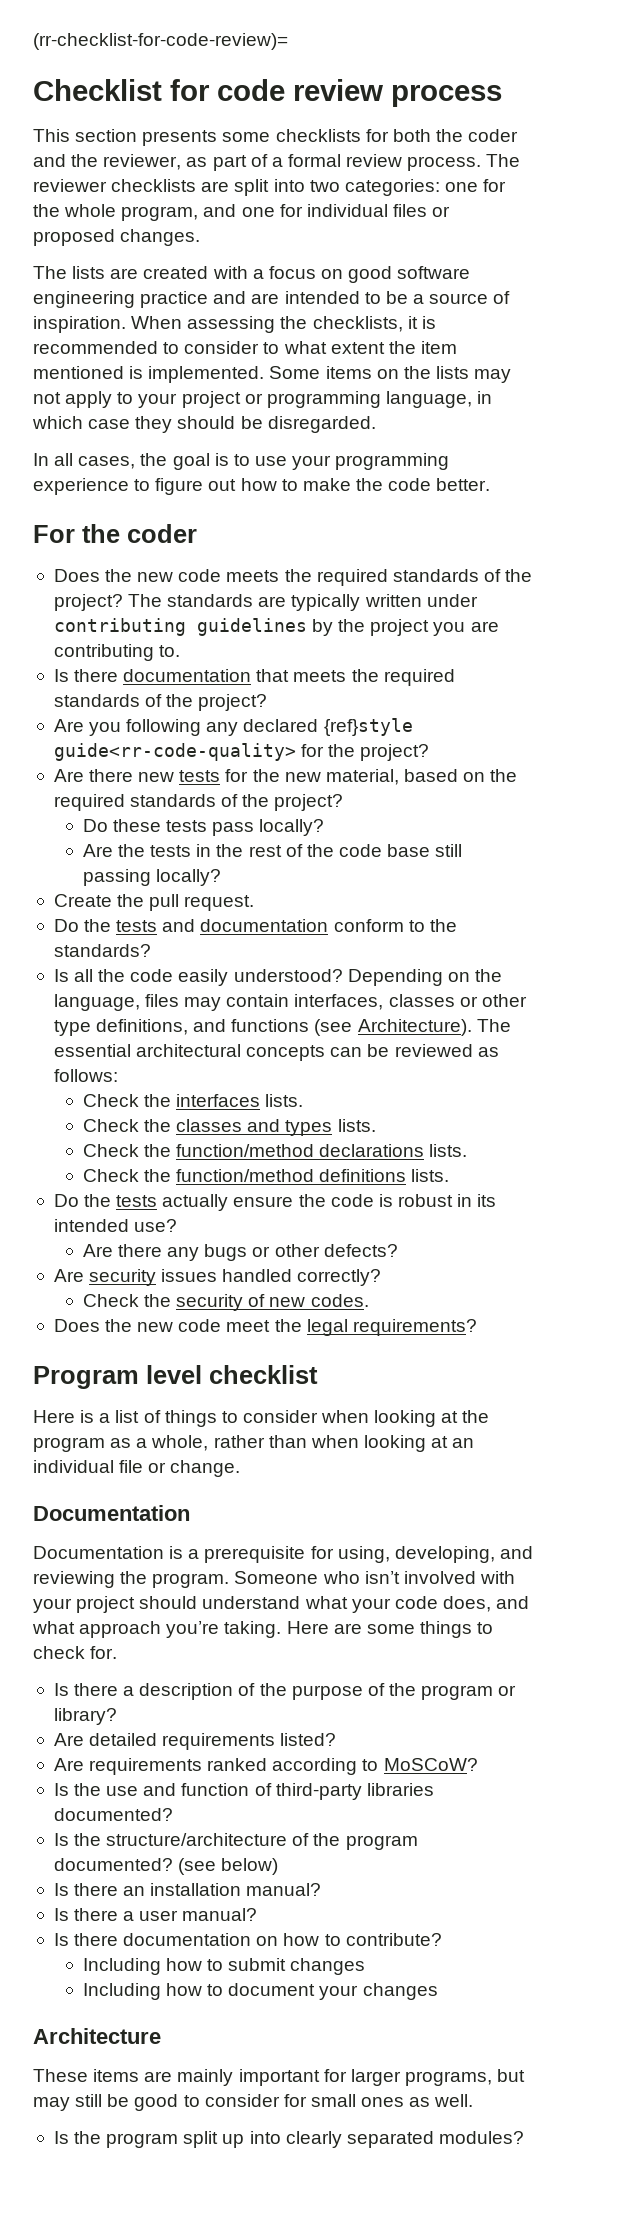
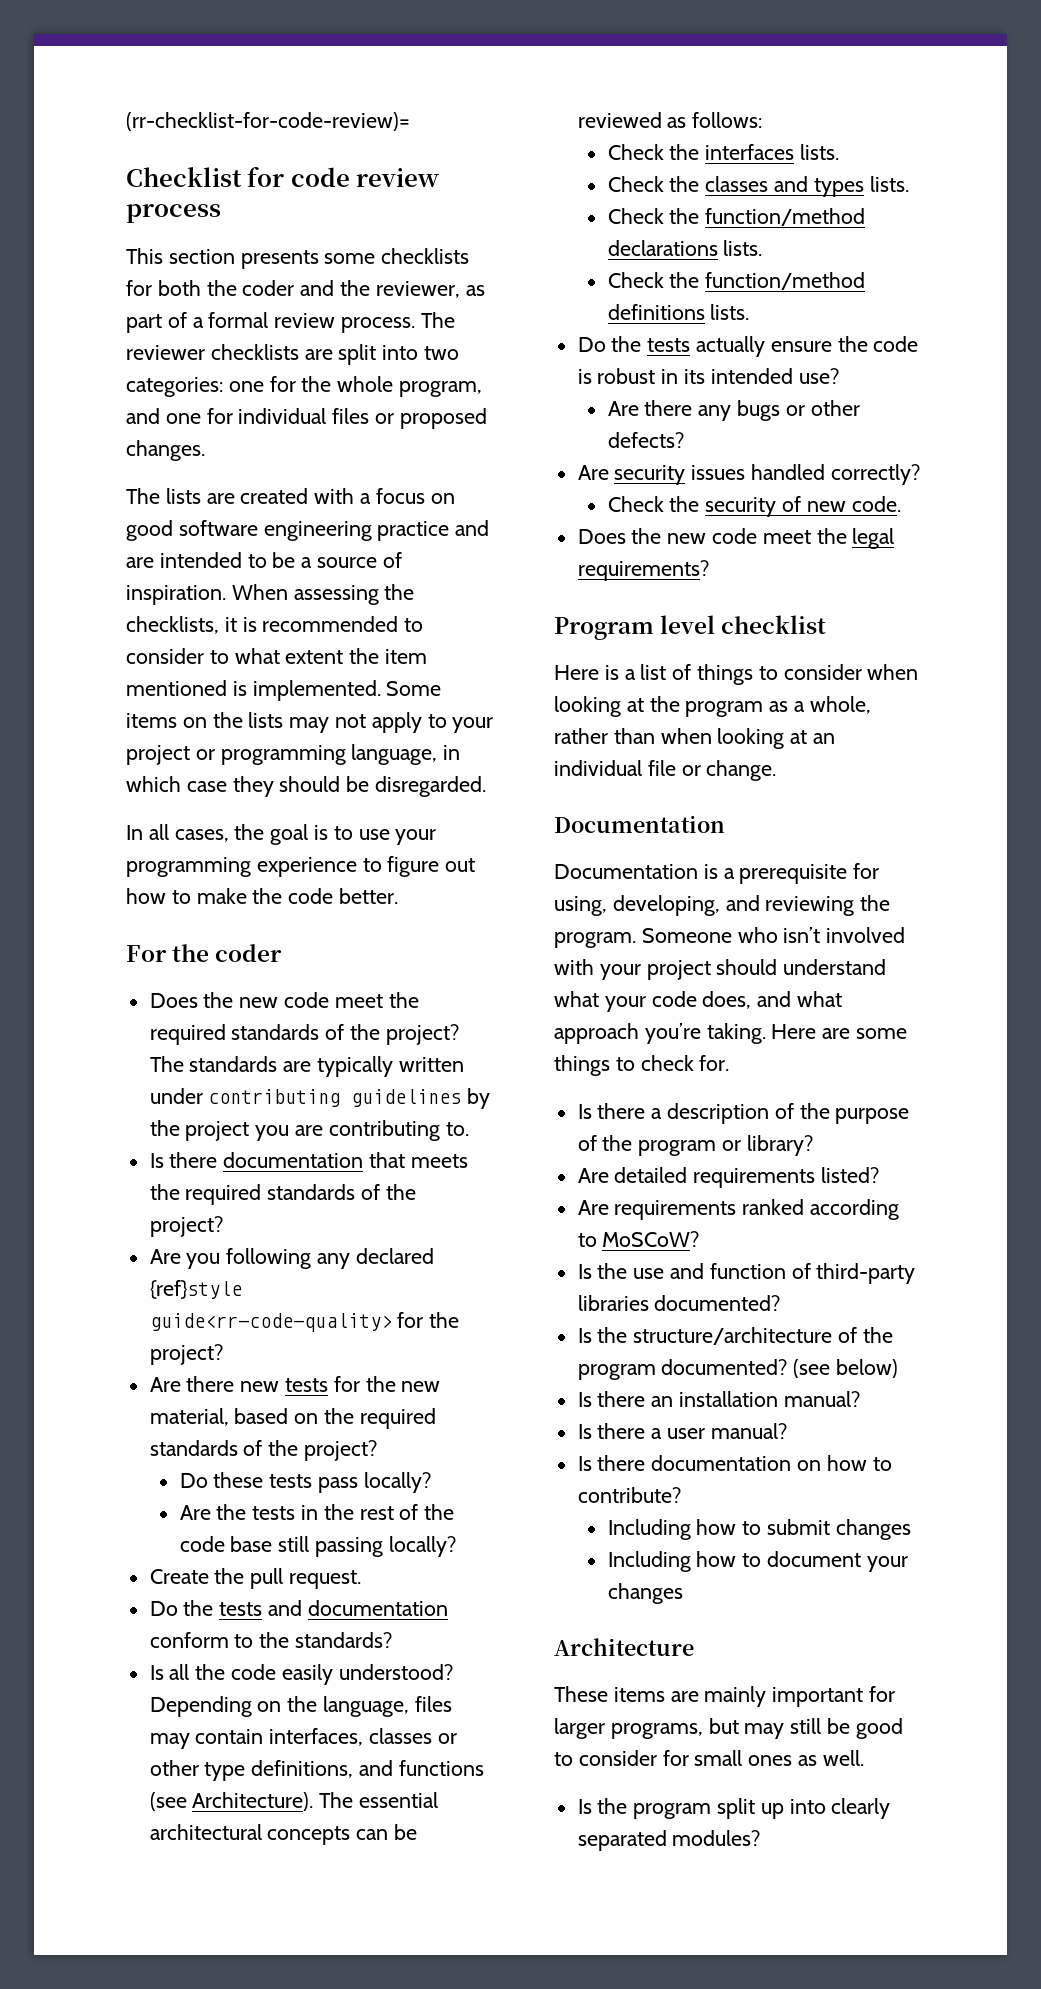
[226,570,280,582] meets -> [334,994,383,1008] meet
[310,1294,369,1307] codes. -> [851,496,901,512] code.

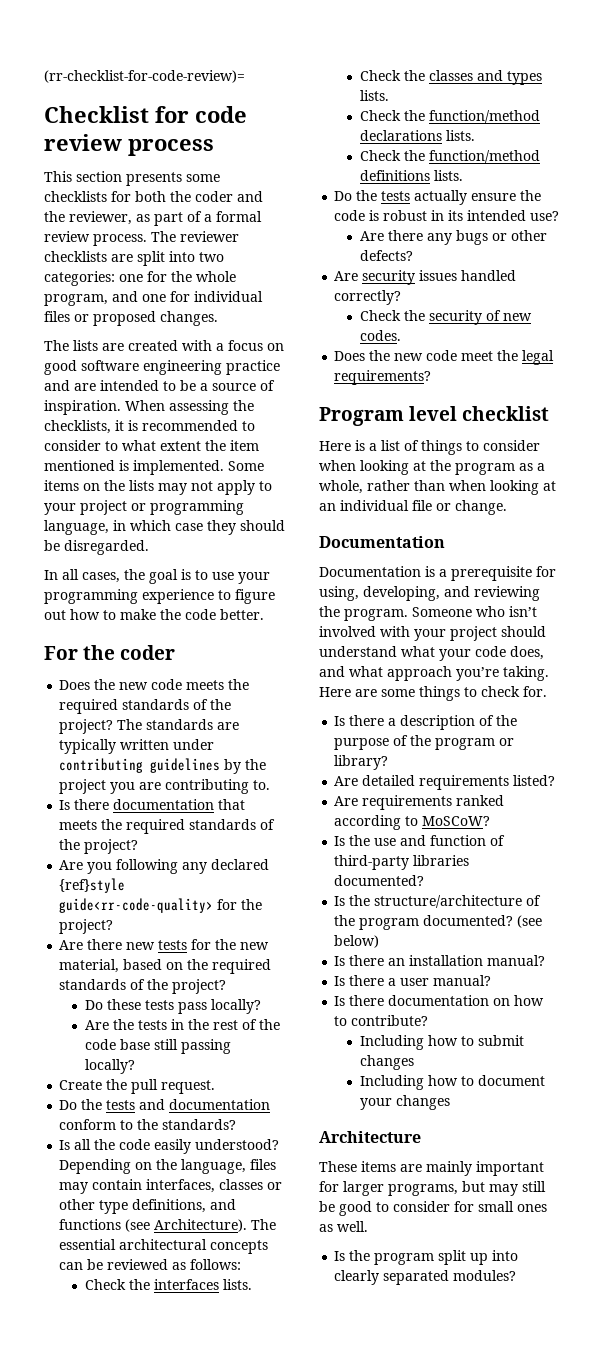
[334,994,383,1008] meet -> [186,680,225,690] meets
[851,496,901,512] code. -> [360,330,402,341] codes.

